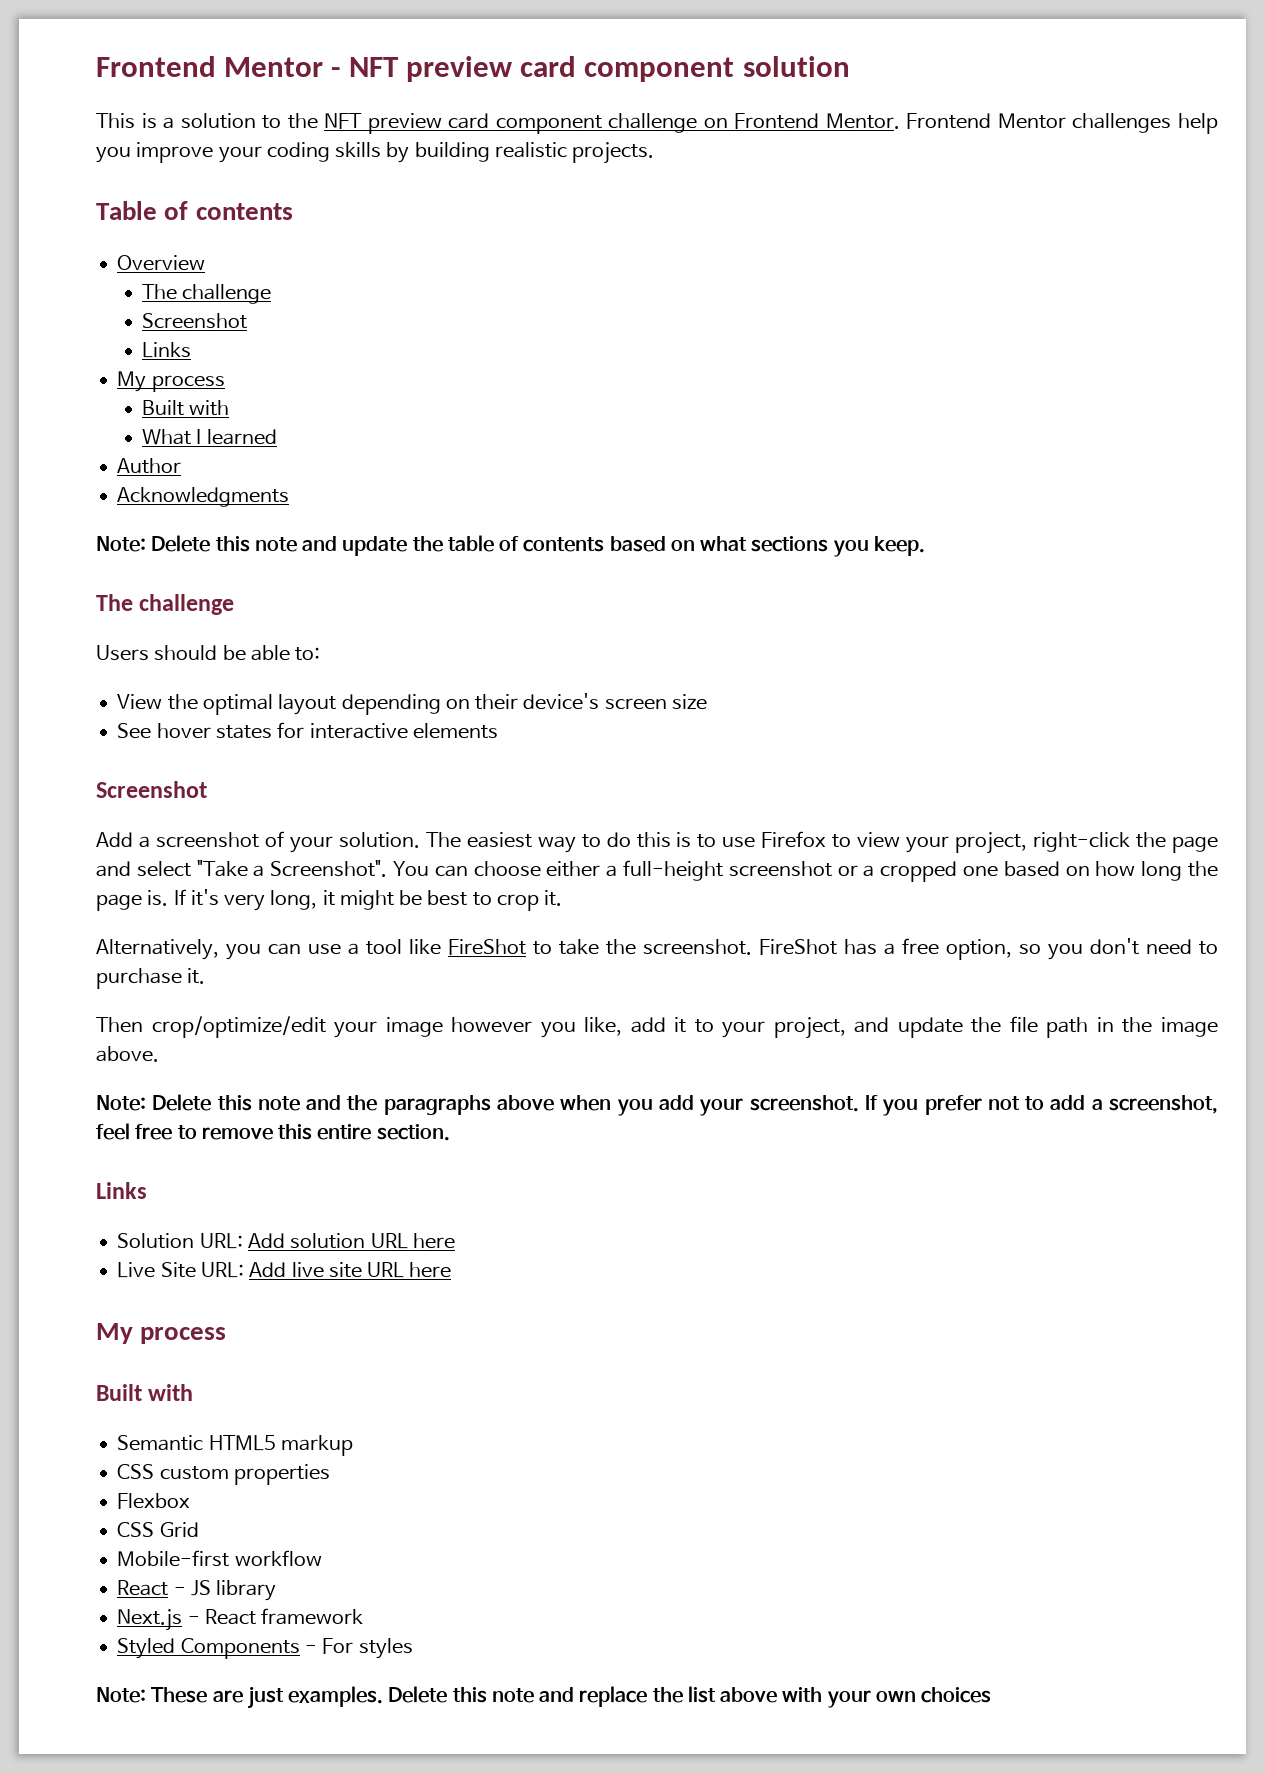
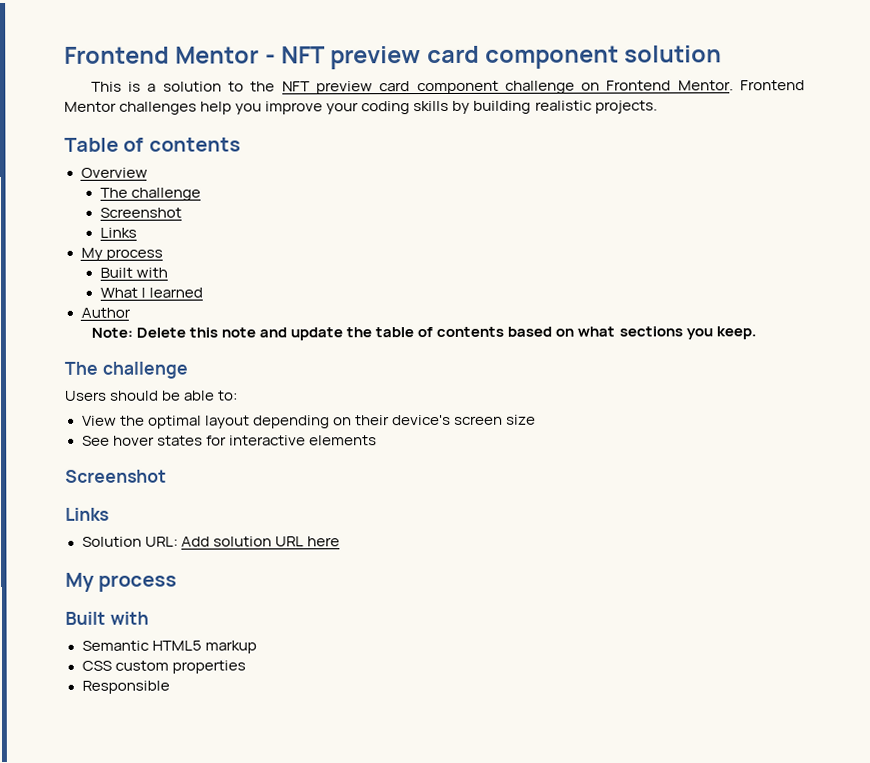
[117,487,290,507] // Acknowledgments -> (131, 312) none
[96,831,1218,854] [96,860,1218,882] [96,889,563,911] [96,938,1218,960] [96,968,206,989] [96,1016,1218,1039] [96,1046,159,1062] [96,1094,1218,1116] [96,1123,450,1141] // Add a screenshot of your solution. The easiest way to do this is to use Firefox to view your project, right-click the page and select "Take a Screenshot". You can choose either a full-height screenshot or a cropped one based on how long the page is. If it's very long, it might be best to crop it. // Alternatively, you can use a tool like FireShot to take the screenshot. FireShot has a free option, so you don't need to purchase it. // Then crop/optimize/edit your image however you like, add it to your project, and update the file path in the image above. // Note: Delete this note and the paragraphs above when you add your screenshot. If you prefer not to add a screenshot, feel free to remove this entire section. -> (167, 476) none
[117,1262,452,1278] // Live Site URL: Add live site URL here -> (340, 541) none
[117,1493,191,1509] [117,1522,199,1537] [117,1550,322,1567] [117,1580,277,1601] [117,1608,364,1631] [117,1638,413,1659] [96,1686,992,1709] Flexbox // CSS Grid // Mobile-first workflow // React - JS library // Next.js - React framework // Styled Components - For styles // Note: These are just examples. Delete this note and replace the list above with your own choices -> [81,680,170,694] Responsible

